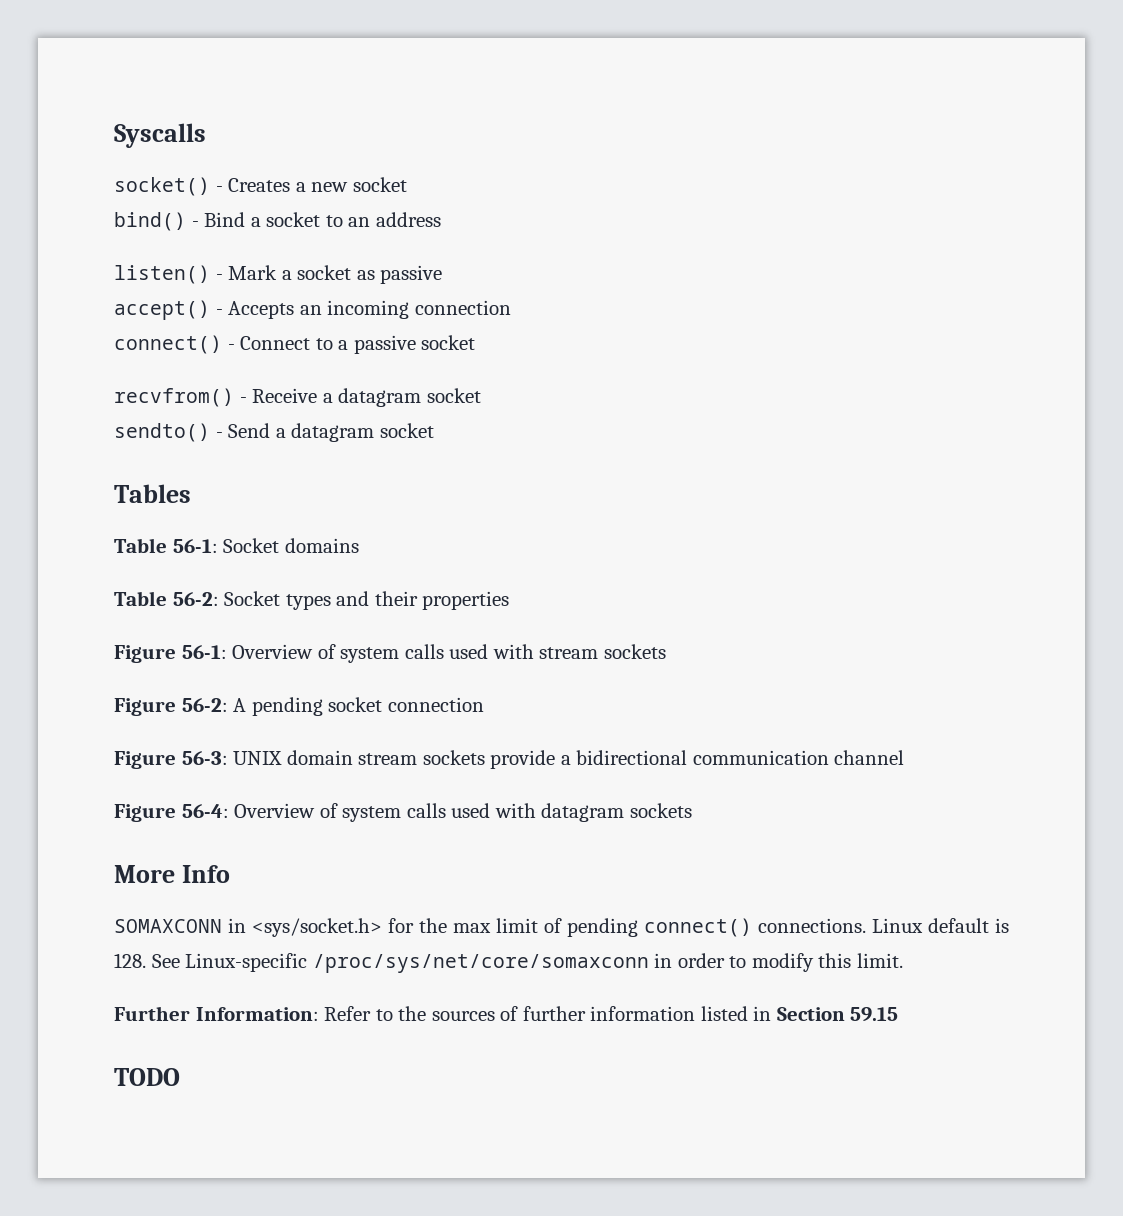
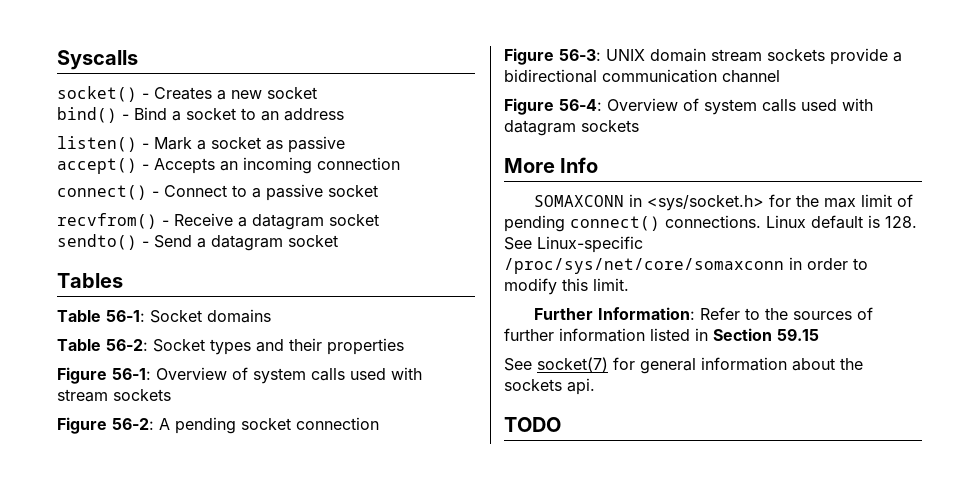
(899, 1014) none -> [504,357,863,374] [504,378,595,395] // See socket(7) for general information about the sockets api.

